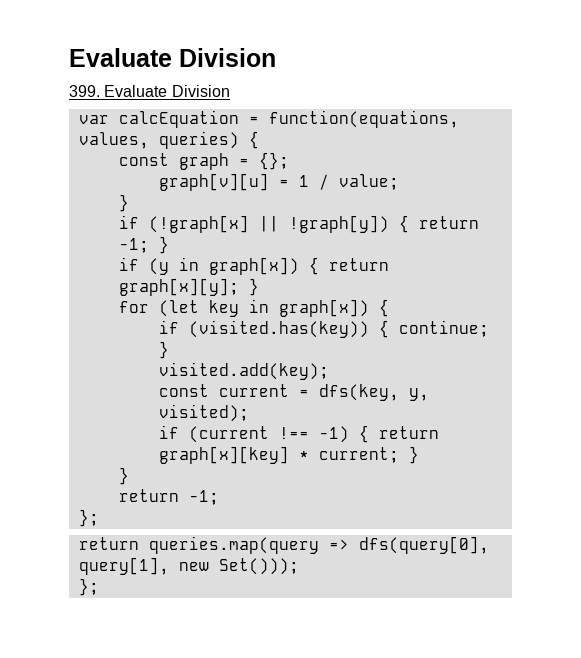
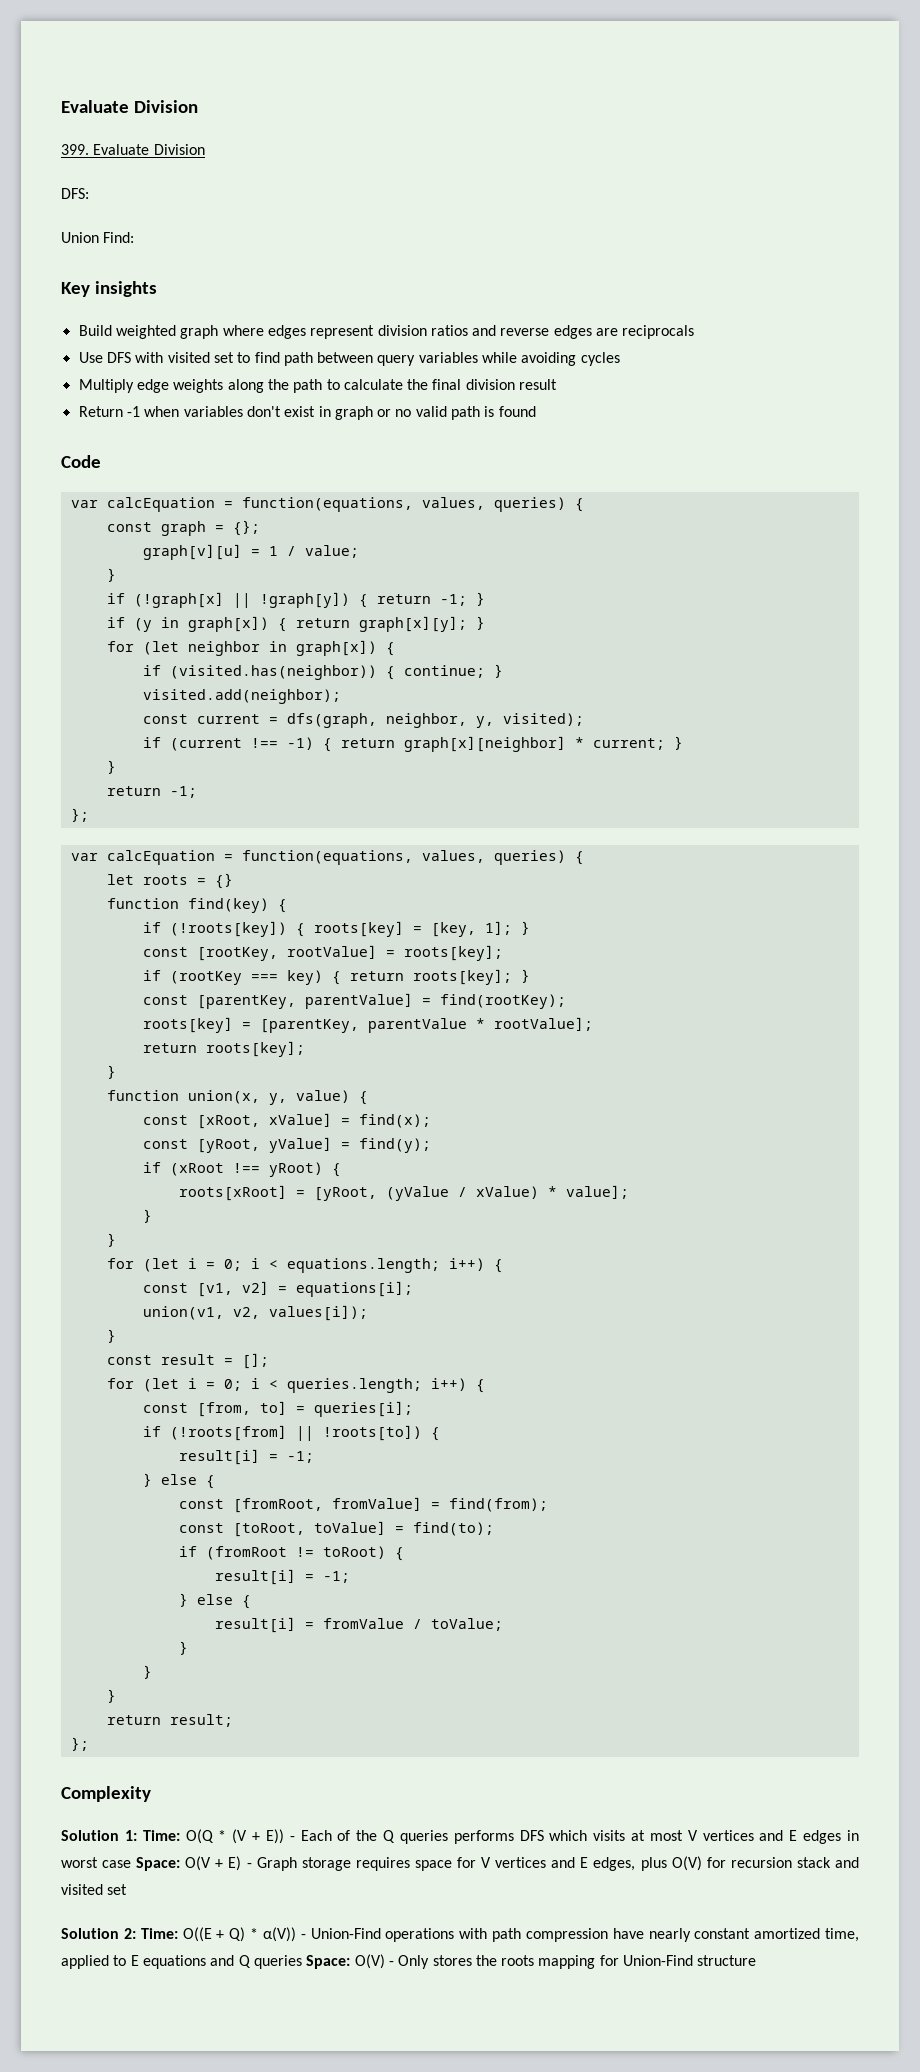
(230, 91) none -> [61,188,89,199] [61,232,135,243] [61,281,157,297] [78,325,695,339] [78,352,620,366] [78,379,558,393] [78,406,536,420] [61,455,101,468] // DFS: // Union Find: // Key insights // Build weighted graph where edges represent division ratios and reverse edges are reciprocals // Use DFS with visited set to find path between query variables while avoiding cycles // Multiply edge weights along the path to calculate the final division result // Return -1 when variables don't exist in graph or no valid path is found // Code
[208,300,239,317] key -> [187,641,260,656] neighbor
[188,320,369,338] (visited.has(key)) -> [169,665,377,680] (visited.has(neighbor))
[158,362,329,380] visited.add(key); -> [142,689,341,704] visited.add(neighbor);
[318,384,399,401] dfs(key, -> [286,713,467,728] dfs(graph, neighbor,
[158,446,289,464] graph[x][key] -> [403,736,566,752] graph[x][neighbor]
[78,536,489,554] [78,557,299,575] [78,578,99,596] return queries.map(query => dfs(query[0], query[1], new Set())); // }; -> [70,850,584,865] [106,873,233,889] [106,898,287,913] [142,921,530,937] [142,945,503,961] [142,969,530,985] [142,993,566,1009] [142,1017,593,1033] [142,1041,305,1057] [106,1065,116,1079] [106,1090,368,1105] [142,1113,431,1129] [142,1137,431,1153] [142,1162,341,1177] [178,1185,629,1201] [142,1209,152,1223] [106,1233,116,1247] [106,1258,503,1273] [142,1281,413,1297] [142,1305,368,1321] [106,1329,116,1343] [106,1353,269,1369] [106,1378,485,1393] [142,1401,413,1417] [142,1425,440,1441] [178,1449,314,1465] [142,1473,215,1489] [178,1497,548,1513] [178,1521,494,1537] [178,1546,404,1561] [214,1569,350,1585] [178,1593,251,1609] [214,1617,503,1633] [178,1641,188,1655] [142,1665,152,1679] [106,1689,116,1703] [106,1714,233,1727] [70,1737,89,1751] [61,1786,151,1802] [61,1829,860,1844] [61,1856,860,1871] [61,1884,128,1895] [61,1927,860,1942] [61,1954,757,1969] var calcEquation = function(equations, values, queries) { // let roots = {} // function find(key) { // if (!roots[key]) { roots[key] = [key, 1]; } // const [rootKey, rootValue] = roots[key]; // if (rootKey === key) { return roots[key]; } // const [parentKey, parentValue] = find(rootKey); // roots[key] = [parentKey, parentValue * rootValue]; // return roots[key]; // } // function union(x, y, value) { // const [xRoot, xValue] = find(x); // const [yRoot, yValue] = find(y); // if (xRoot !== yRoot) { // roots[xRoot] = [yRoot, (yValue / xValue) * value]; // } // } // for (let i = 0; i < equations.length; i++) { // const [v1, v2] = equations[i]; // union(v1, v2, values[i]); // } // const result = []; // for (let i = 0; i < queries.length; i++) { // const [from, to] = queries[i]; // if (!roots[from] || !roots[to]) { // result[i] = -1; // } else { // const [fromRoot, fromValue] = find(from); // const [toRoot, toValue] = find(to); // if (fromRoot != toRoot) { // result[i] = -1; // } else { // result[i] = fromValue / toValue; // } // } // } // return result; // }; // Complexity // Solution 1: Time: O(Q * (V + E)) - Each of the Q queries performs DFS which visits at most V vertices and E edges in worst case Space: O(V + E) - Graph storage requires space for V vertices and E edges, plus O(V) for recursion stack and visited set // Solution 2: Time: O((E + Q) * α(V)) - Union-Find operations with path compression have nearly constant amortized time, applied to E equations and Q queries Space: O(V) - Only stores the roots mapping for Union-Find structure

